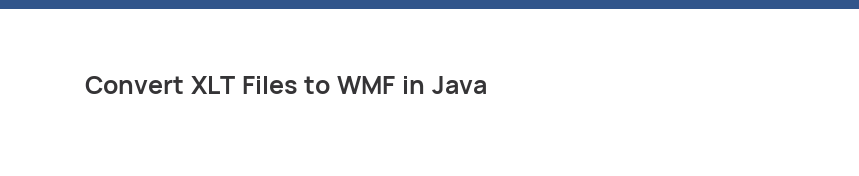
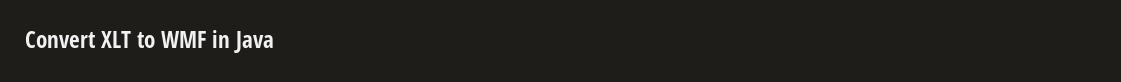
[241,76,298,94] Files -> (132, 39) none

